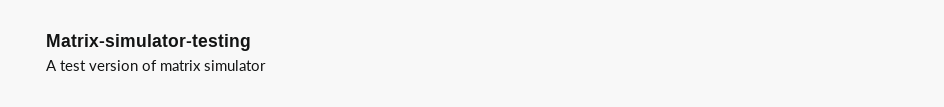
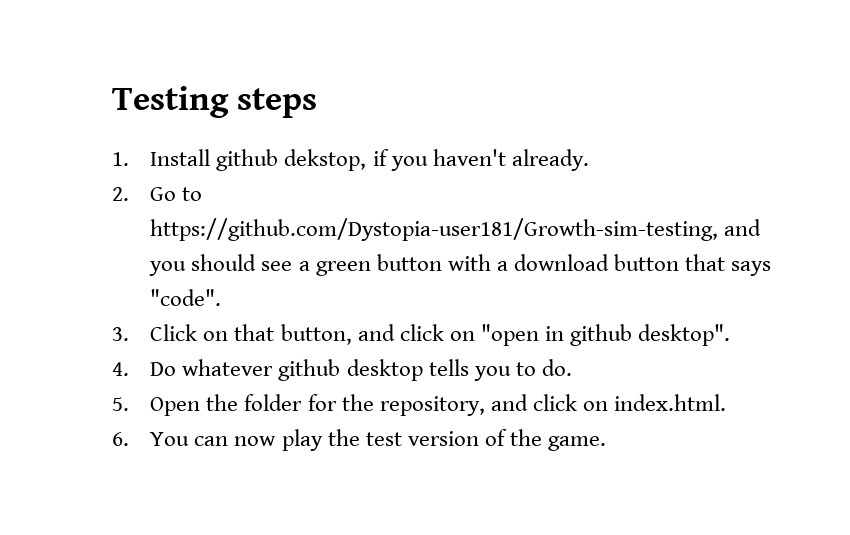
[46,34,251,51] [46,60,57,71] Matrix-simulator-testing // A -> [112,86,318,118] [112,149,589,171] [112,187,203,201] [150,218,762,241] [149,254,772,276] [150,289,222,306] [112,324,731,346] [112,359,572,381] [112,394,726,416] [112,429,360,451] Testing steps // 1. Install github dekstop, if you haven't already. // 2. Go to https://github.com/Dystopia-user181/Growth-sim-testing, and you should see a green button with a download button that says "code". // 3. Click on that button, and click on "open in github desktop". // 4. Do whatever github desktop tells you to do. // 5. Open the folder for the repository, and click on index.html. // 6. You can now play the
[160,60,266,71] matrix simulator -> [509,429,606,451] the game.

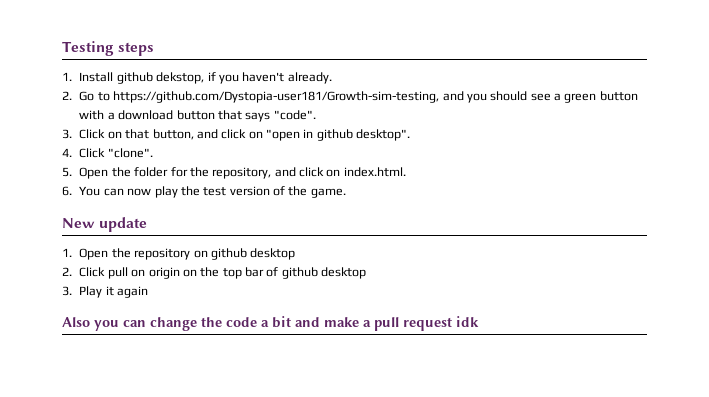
[150,359,572,381] Do whatever github desktop tells you to do. -> [79,148,153,158] Click "clone".
(606, 443) none -> [62,217,148,232] [62,248,296,260] [62,267,367,279] [62,286,149,298] [62,316,479,331] // New update // 1. Open the repository on github desktop // 2. Click pull on origin on the top bar of github desktop // 3. Play it again // Also you can change the code a bit and make a pull request idk

